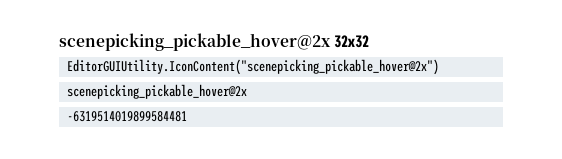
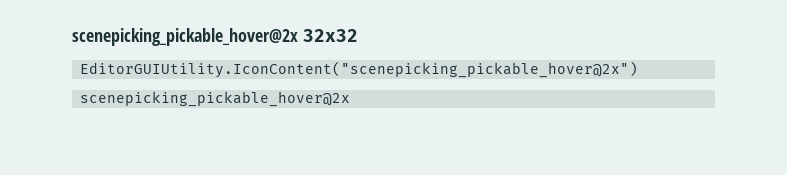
[67,111,188,122] // -6319514019899584481 -> (351, 99) none

